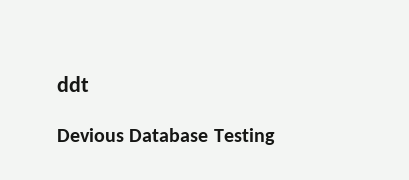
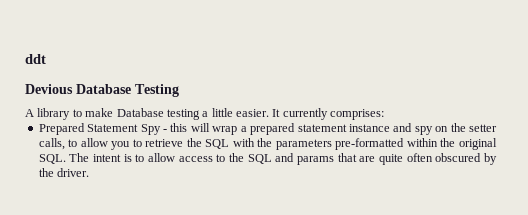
(275, 136) none -> [25,108,385,120] [38,123,498,135] [38,138,498,150] [38,153,498,165] [38,168,90,177] // A library to make Database testing a little easier. It currently comprises: // Prepared Statement Spy - this will wrap a prepared statement instance and spy on the setter calls, to allow you to retrieve the SQL with the parameters pre-formatted within the original SQL. The intent is to allow access to the SQL and params that are quite often obscured by the driver.

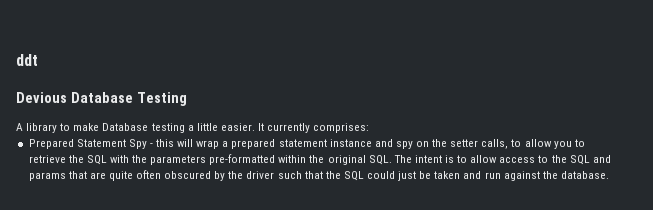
[57,168,90,177] driver. -> [246,171,609,181] driver such that the SQL could just be taken and run against the database.

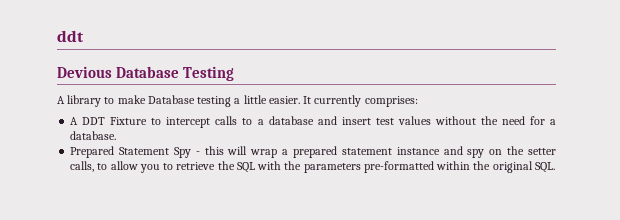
(370, 128) none -> [70,116,556,128] [70,131,117,140] // A DDT Fixture to intercept calls to a database and insert test values without the need for a database.
[393,155,611,165] [28,170,609,181] The intent is to allow access to the SQL and params that are quite often obscured by the driver such that the SQL could just be taken and run against the database. -> (555, 167) none

